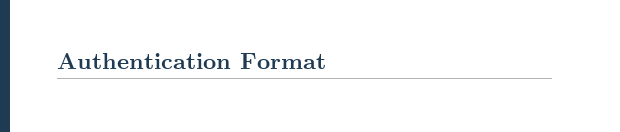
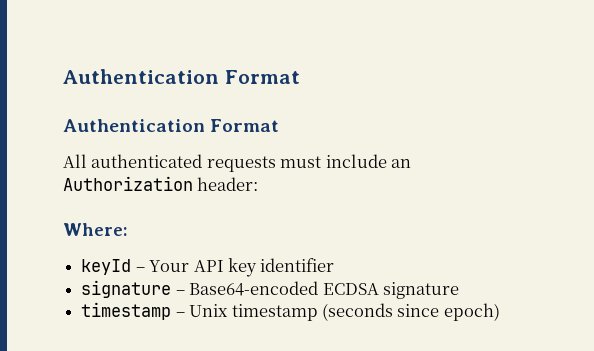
[57,53,326,69] Authentication Format -> [63,69,300,84] [63,119,280,132] [63,154,412,172] [63,176,259,191] [63,223,128,236] [81,258,335,277] [81,280,459,299] [81,302,500,321] Authentication Format // Authentication Format // All authenticated requests must include an Authorization header: // Where: // keyId – Your API key identifier // signature – Base64-encoded ECDSA signature // timestamp – Unix timestamp (seconds since epoch)

